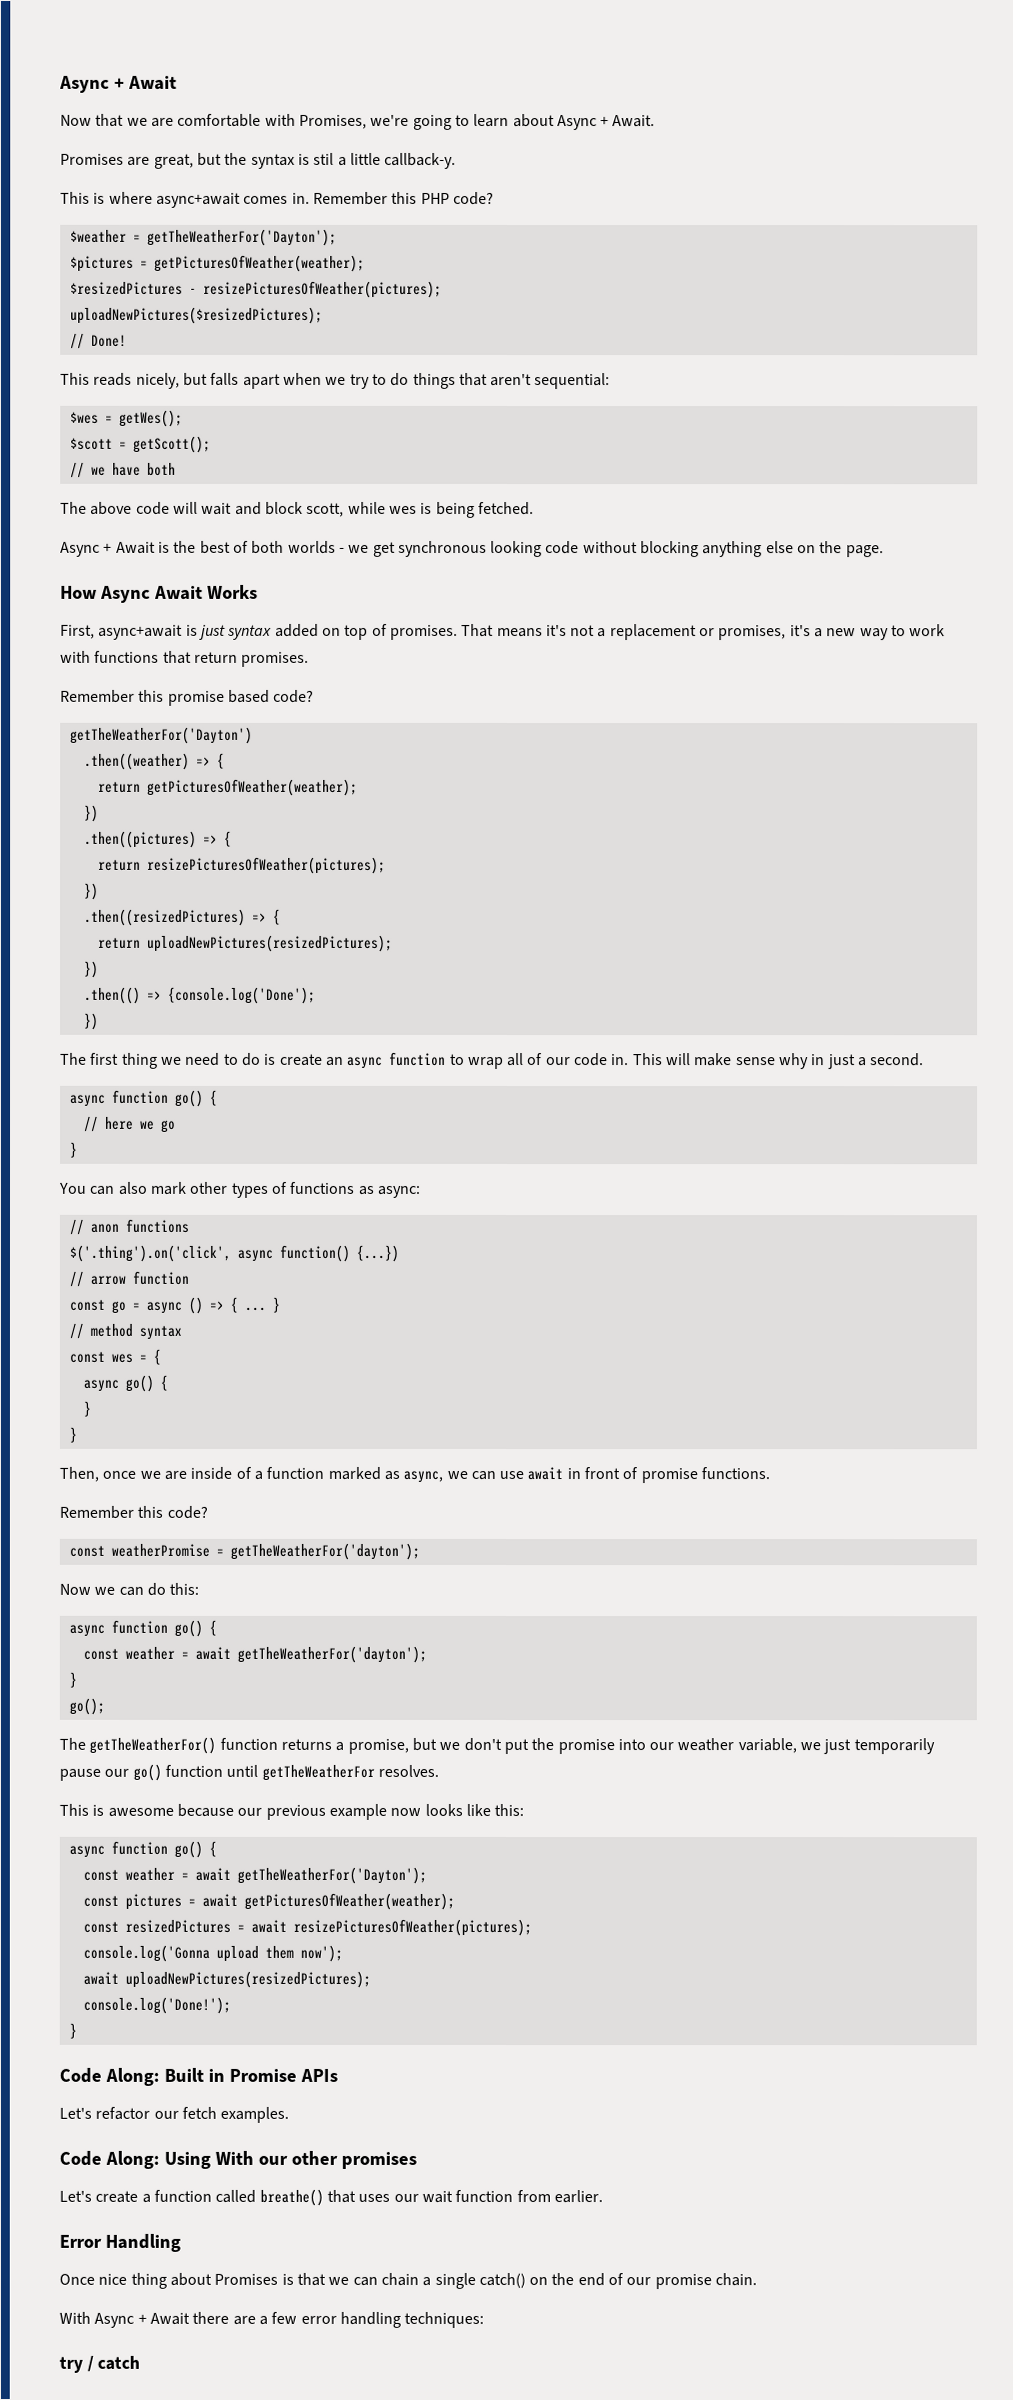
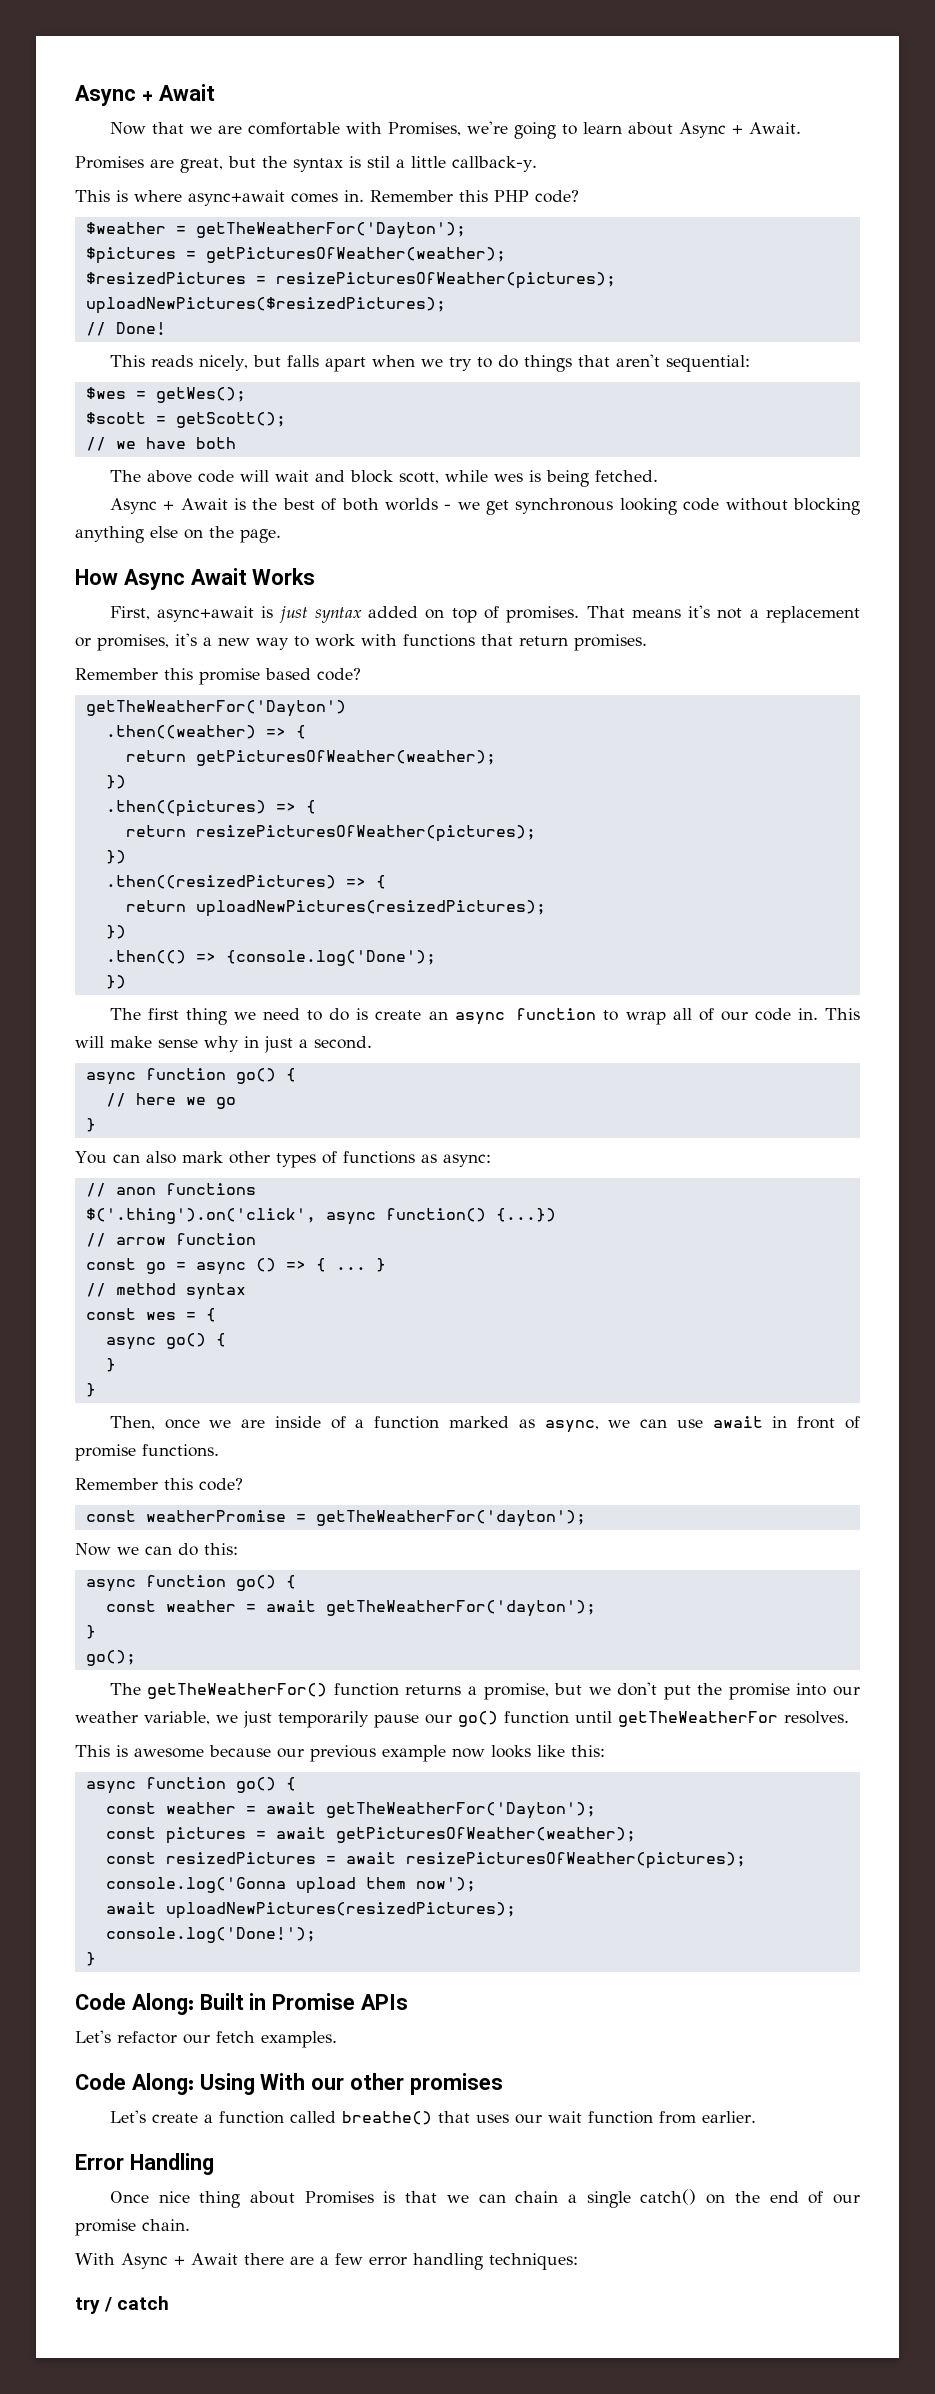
[188,287,197,294] - -> [255,276,266,284] =

